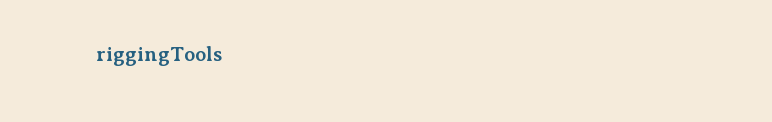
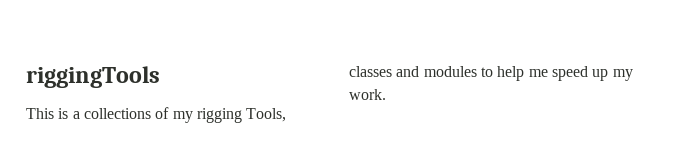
(222, 56) none -> [26,107,287,123] [349,66,633,81] [349,89,386,100] // This is a collections of my rigging Tools, classes and modules to help me speed up my work.

